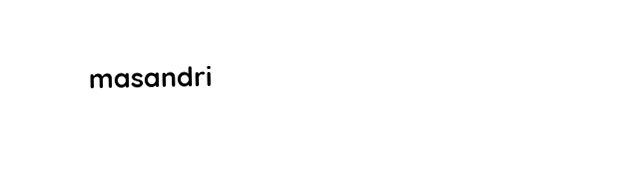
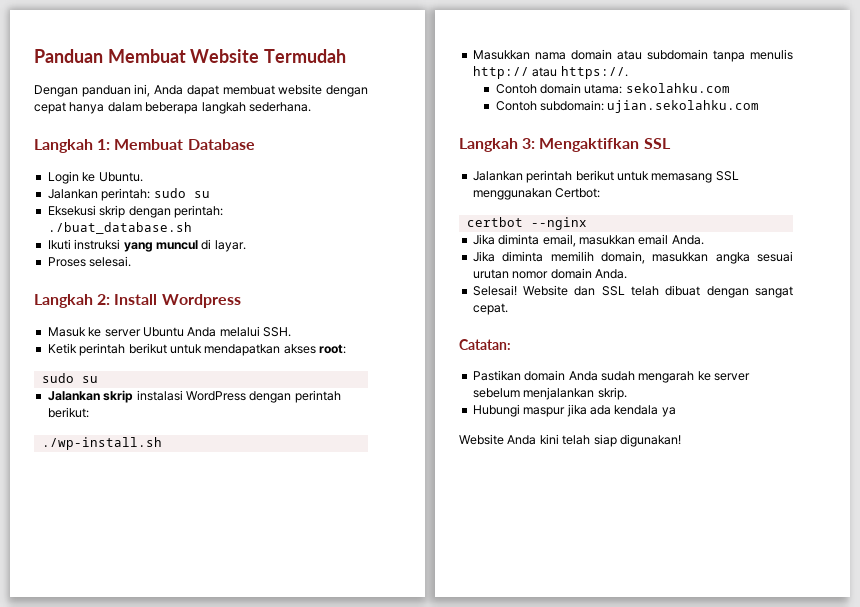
[88,64,212,89] masandri -> [34,49,347,63] [34,84,369,97] [34,102,311,114] [34,139,255,153] [47,171,143,184] [47,188,210,201] [47,205,223,218] [47,222,192,234] [47,239,246,252] [47,256,132,267] [34,294,241,308] [47,326,291,337] [47,343,346,356] [41,373,98,383] [47,390,341,403] [47,407,89,418] [41,437,162,450] [472,49,793,62] [472,66,628,79] [495,83,730,94] [495,100,760,113] [459,138,671,152] [472,170,739,183] [472,188,601,200] [466,217,587,230] [472,234,704,247] [472,251,793,264] [472,268,627,279] [472,285,793,298] [472,303,508,315] [459,339,511,350] [472,370,750,383] [472,387,627,400] [472,404,676,417] [459,434,681,447] Panduan Membuat Website Termudah // Dengan panduan ini, Anda dapat membuat website dengan cepat hanya dalam beberapa langkah sederhana. // Langkah 1: Membuat Database // Login ke Ubuntu. // Jalankan perintah: sudo su // Eksekusi skrip dengan perintah: ./buat_database.sh // Ikuti instruksi yang muncul di layar. // Proses selesai. // Langkah 2: Install Wordpress // Masuk ke server Ubuntu Anda melalui SSH. // Ketik perintah berikut untuk mendapatkan akses root: // sudo su // Jalankan skrip instalasi WordPress dengan perintah berikut: // ./wp-install.sh // Masukkan nama domain atau subdomain tanpa menulis http:// atau https://. // Contoh domain utama: sekolahku.com // Contoh subdomain: ujian.sekolahku.com // Langkah 3: Mengaktifkan SSL // Jalankan perintah berikut untuk memasang SSL menggunakan Certbot: // certbot --nginx // Jika diminta email, masukkan email Anda. // Jika diminta memilih domain, masukkan angka sesuai urutan nomor domain Anda. // Selesai! Website dan SSL telah dibuat dengan sangat cepat. // Catatan: // Pastikan domain Anda sudah mengarah ke server sebelum menjalankan skrip. // Hubungi maspur jika ada kendala ya // Website Anda kini telah siap digunakan!

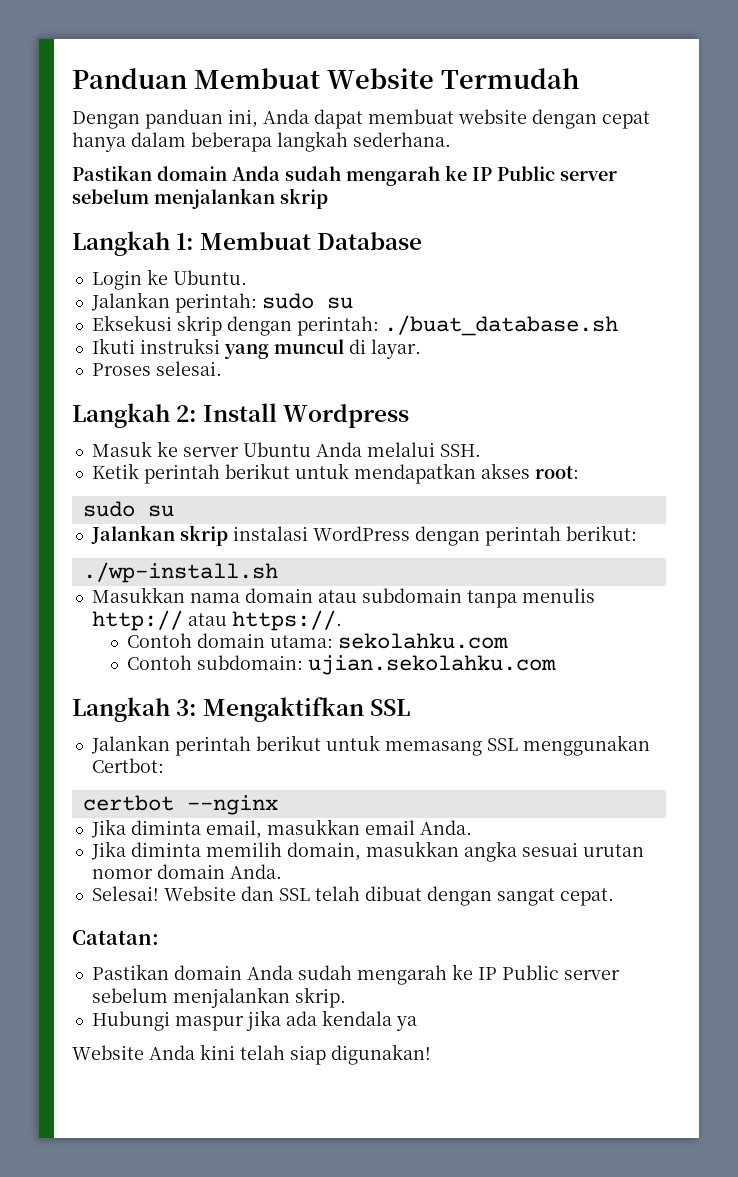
(311, 107) none -> [72,165,617,186] [72,188,328,209] // Pastikan domain Anda sudah mengarah ke IP Public server sebelum menjalankan skrip
(711, 376) none -> [477,965,559,980] IP Public

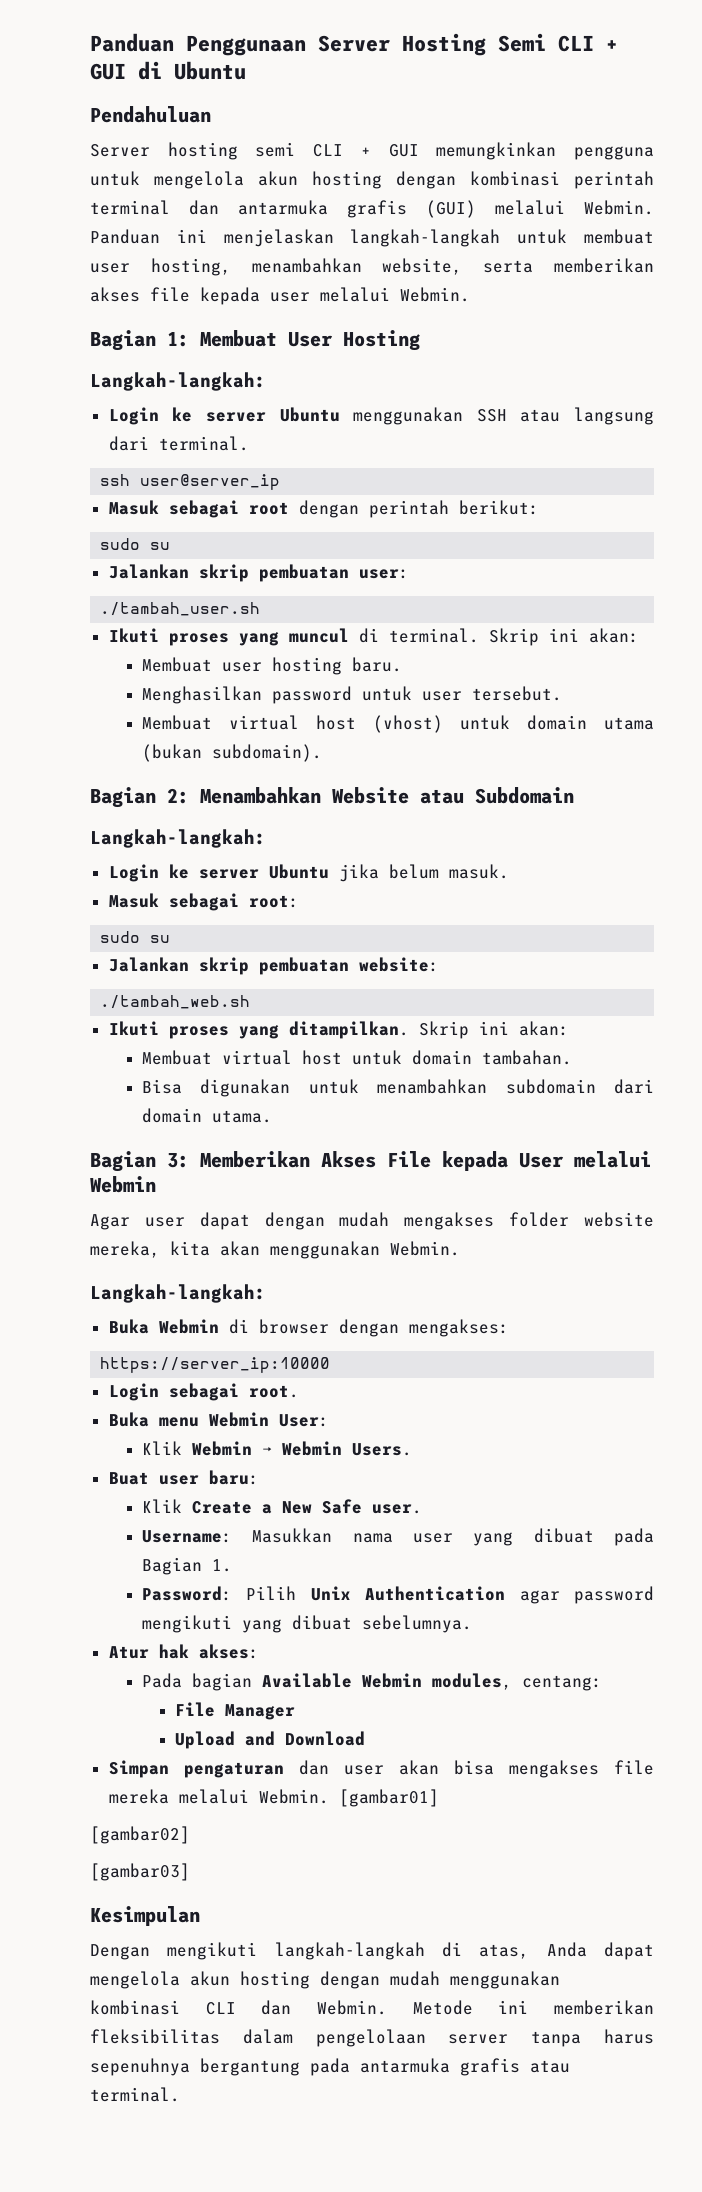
[72,68,580,89] [72,109,650,129] [72,131,451,152] [72,165,617,186] [72,188,328,209] [72,231,423,256] [91,269,247,290] [90,292,353,313] [91,315,618,336] [91,338,220,354] Panduan Membuat Website Termudah // Dengan panduan ini, Anda dapat membuat website dengan cepat hanya dalam beberapa langkah sederhana. // Pastikan domain Anda sudah mengarah ke IP Public server sebelum menjalankan skrip // Langkah 1: Membuat Database // Login ke Ubuntu. // Jalankan perintah: sudo su // Eksekusi skrip dengan perintah: ./buat_database.sh // Ikuti instruksi -> [90,33,618,56] [90,61,246,80] [90,106,211,123] [90,142,654,160] [90,171,654,189] [90,200,654,218] [90,229,654,247] [90,258,654,276] [90,287,470,305] [90,330,420,351] [90,372,266,391] [108,407,654,425] [108,436,249,451] [100,474,281,490] [108,500,539,518] [100,538,171,550] [108,564,409,582] [100,602,261,616] [108,628,229,646] Panduan Penggunaan Server Hosting Semi CLI + GUI di Ubuntu // Pendahuluan // Server hosting semi CLI + GUI memungkinkan pengguna untuk mengelola akun hosting dengan kombinasi perintah terminal dan antarmuka grafis (GUI) melalui Webmin. Panduan ini menjelaskan langkah-langkah untuk membuat user hosting, menambahkan website, serta memberikan akses file kepada user melalui Webmin. // Bagian 1: Membuat User Hosting // Langkah-langkah: // Login ke server Ubuntu menggunakan SSH atau langsung dari terminal. // ssh user@server_ip // Masuk sebagai root dengan perintah berikut: // sudo su // Jalankan skrip pembuatan user: // ./tambah_user.sh // Ikuti proses
[370,339,421,359] [91,361,222,376] [72,403,410,428] [91,441,481,457] [91,463,530,484] layar. // Proses selesai. // Langkah 2: Install Wordpress // Masuk ke server Ubuntu Anda melalui SSH. // Ketik perintah berikut untuk mendapatkan akses -> [388,628,639,646] [142,657,403,675] [142,686,563,704] [142,715,654,733] [142,744,323,762] [90,787,574,808] [90,829,266,848] [108,864,509,882] [108,893,239,911] terminal. Skrip ini akan: // Membuat user hosting baru. // Menghasilkan password untuk user tersebut. // Membuat virtual host (vhost) untuk domain utama (bukan subdomain). // Bagian 2: Menambahkan Website atau Subdomain // Langkah-langkah: // Login ke server Ubuntu jika belum masuk. // Masuk sebagai
[232,525,637,546] [82,562,278,583] [91,587,595,608] [91,610,342,631] [127,633,509,649] [127,655,557,675] [72,697,411,722] [90,735,650,756] [91,758,164,773] [82,795,278,815] [90,819,472,839] [90,841,644,862] [91,864,282,879] [91,886,614,906] [72,930,159,945] [91,964,620,985] [91,987,346,1008] [91,1010,417,1031] [72,1044,431,1065] instalasi WordPress dengan perintah berikut: // ./wp-install.sh // Masukkan nama domain atau subdomain tanpa menulis http:// atau https://. // Contoh domain utama: sekolahku.com // Contoh subdomain: ujian.sekolahku.com // Langkah 3: Mengaktifkan SSL // Jalankan perintah berikut untuk memasang SSL menggunakan Certbot: // certbot --nginx // Jika diminta email, masukkan email Anda. // Jika diminta memilih domain, masukkan angka sesuai urutan nomor domain Anda. // Selesai! Website dan SSL telah dibuat dengan sangat cepat. // Catatan: // Pastikan domain Anda sudah mengarah ke IP Public server sebelum menjalankan skrip. // Hubungi maspur jika ada kendala ya // Website Anda kini telah siap digunakan! -> [258,957,439,975] [100,995,251,1009] [108,1021,569,1039] [142,1050,573,1065] [142,1079,654,1097] [142,1108,273,1123] [90,1151,651,1172] [90,1176,156,1193] [90,1212,654,1230] [90,1241,460,1259] [90,1284,266,1303] [108,1319,509,1337] [100,1357,331,1373] [108,1383,299,1401] [108,1412,329,1427] [142,1441,413,1456] [108,1470,259,1485] [142,1499,423,1514] [142,1528,654,1546] [142,1557,233,1575] [142,1586,654,1604] [142,1615,473,1633] [108,1644,259,1659] [142,1673,603,1691] [175,1702,296,1720] [175,1731,366,1749] [108,1760,654,1778] [108,1789,439,1807] [90,1826,190,1844] [90,1863,190,1881] [90,1906,200,1926] [90,1942,654,1960] [90,1971,560,1989] [90,2000,654,2015] [90,2029,654,2047] [90,2058,570,2076] [90,2087,180,2102] pembuatan website: // ./tambah_web.sh // Ikuti proses yang ditampilkan. Skrip ini akan: // Membuat virtual host untuk domain tambahan. // Bisa digunakan untuk menambahkan subdomain dari domain utama. // Bagian 3: Memberikan Akses File kepada User melalui Webmin // Agar user dapat dengan mudah mengakses folder website mereka, kita akan menggunakan Webmin. // Langkah-langkah: // Buka Webmin di browser dengan mengakses: // https://server_ip:10000 // Login sebagai root. // Buka menu Webmin User: // Klik Webmin → Webmin Users. // Buat user baru: // Klik Create a New Safe user. // Username: Masukkan nama user yang dibuat pada Bagian 1. // Password: Pilih Unix Authentication agar password mengikuti yang dibuat sebelumnya. // Atur hak akses: // Pada bagian Available Webmin modules, centang: // File Manager // Upload and Download // Simpan pengaturan dan user akan bisa mengakses file mereka melalui Webmin. [gambar01] // [gambar02] // [gambar03] // Kesimpulan // Dengan mengikuti langkah-langkah di atas, Anda dapat mengelola akun hosting dengan mudah menggunakan kombinasi CLI dan Webmin. Metode ini memberikan fleksibilitas dalam pengelolaan server tanpa harus sepenuhnya bergantung pada antarmuka grafis atau terminal.

